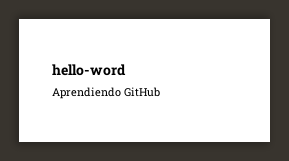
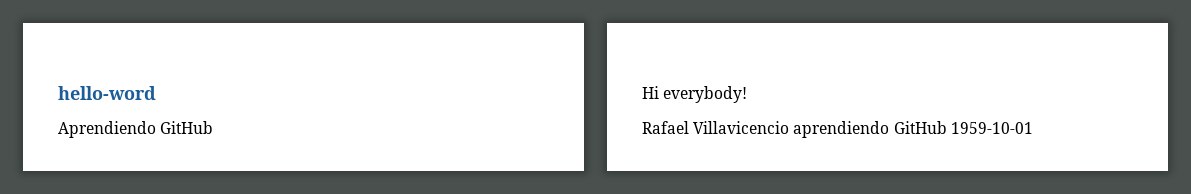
(160, 92) none -> [642,86,748,103] [642,121,1033,138] // Hi everybody! // Rafael Villavicencio aprendiendo GitHub 1959-10-01

